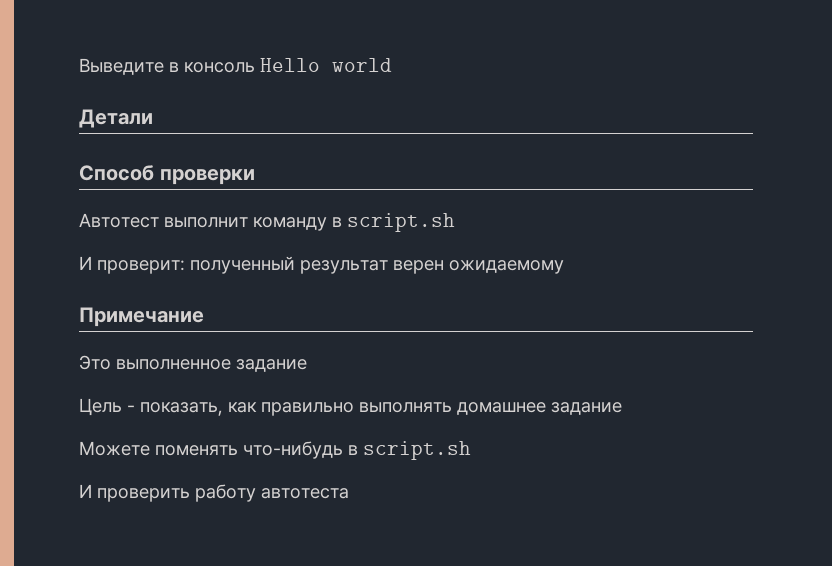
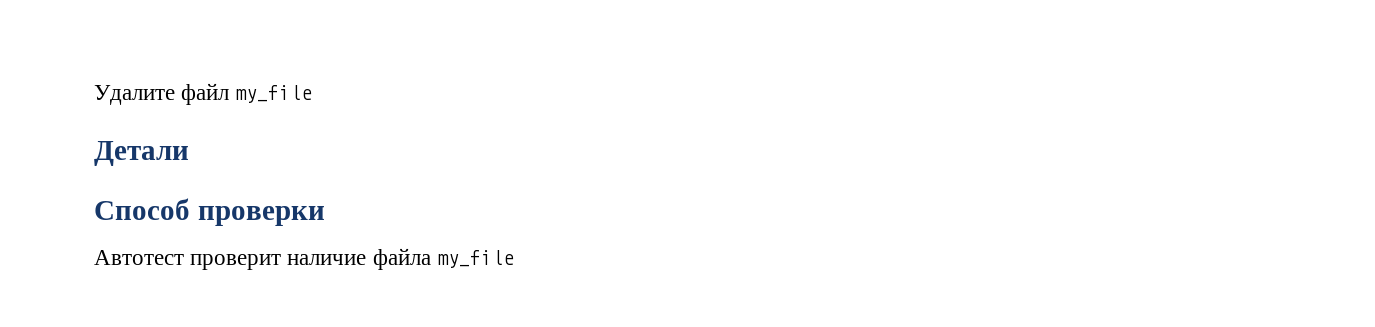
[79,58,392,75] Выведите в консоль Hello world -> [94,83,313,105] Удалите файл my_file
[164,213,455,232] [79,256,564,274] [79,307,204,327] [79,355,307,372] [79,398,622,416] [79,441,471,460] [79,484,349,502] выполнит команду в script.sh // И проверит: полученный результат верен ожидаемому // Примечание // Это выполненное задание // Цель - показать, как правильно выполнять домашнее задание // Можете поменять что-нибудь в script.sh // И проверить работу автотеста -> [190,248,514,270] проверит наличие файла my_file

